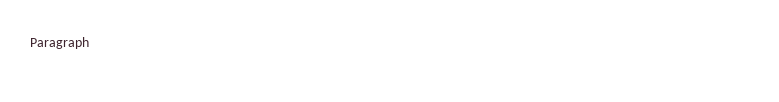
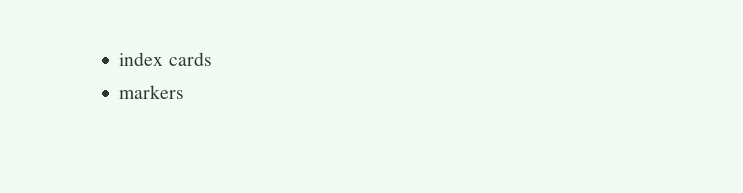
[30,37,89,49] Paragraph -> [119,52,212,66] [119,85,185,99] index cards // markers

